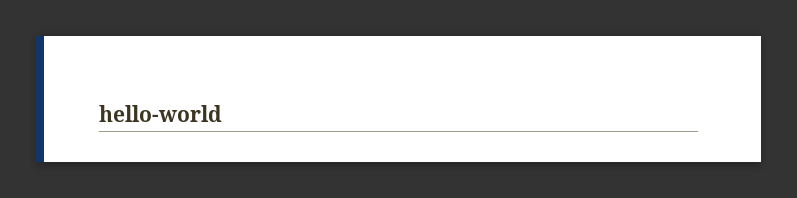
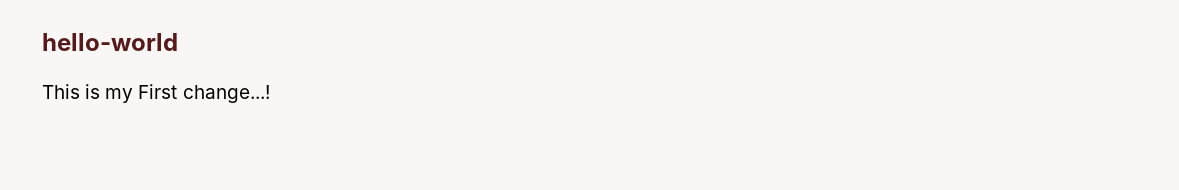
(222, 113) none -> [42,84,270,103] // This is my First change...!

